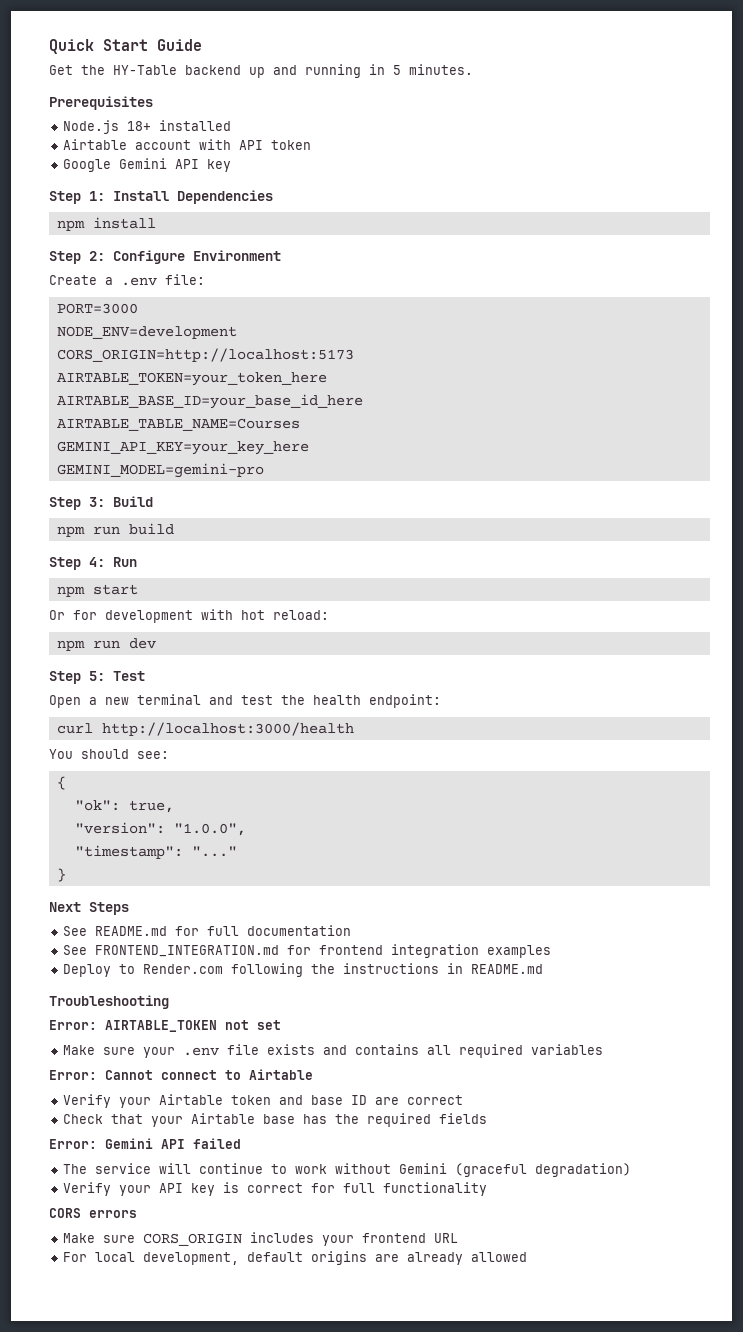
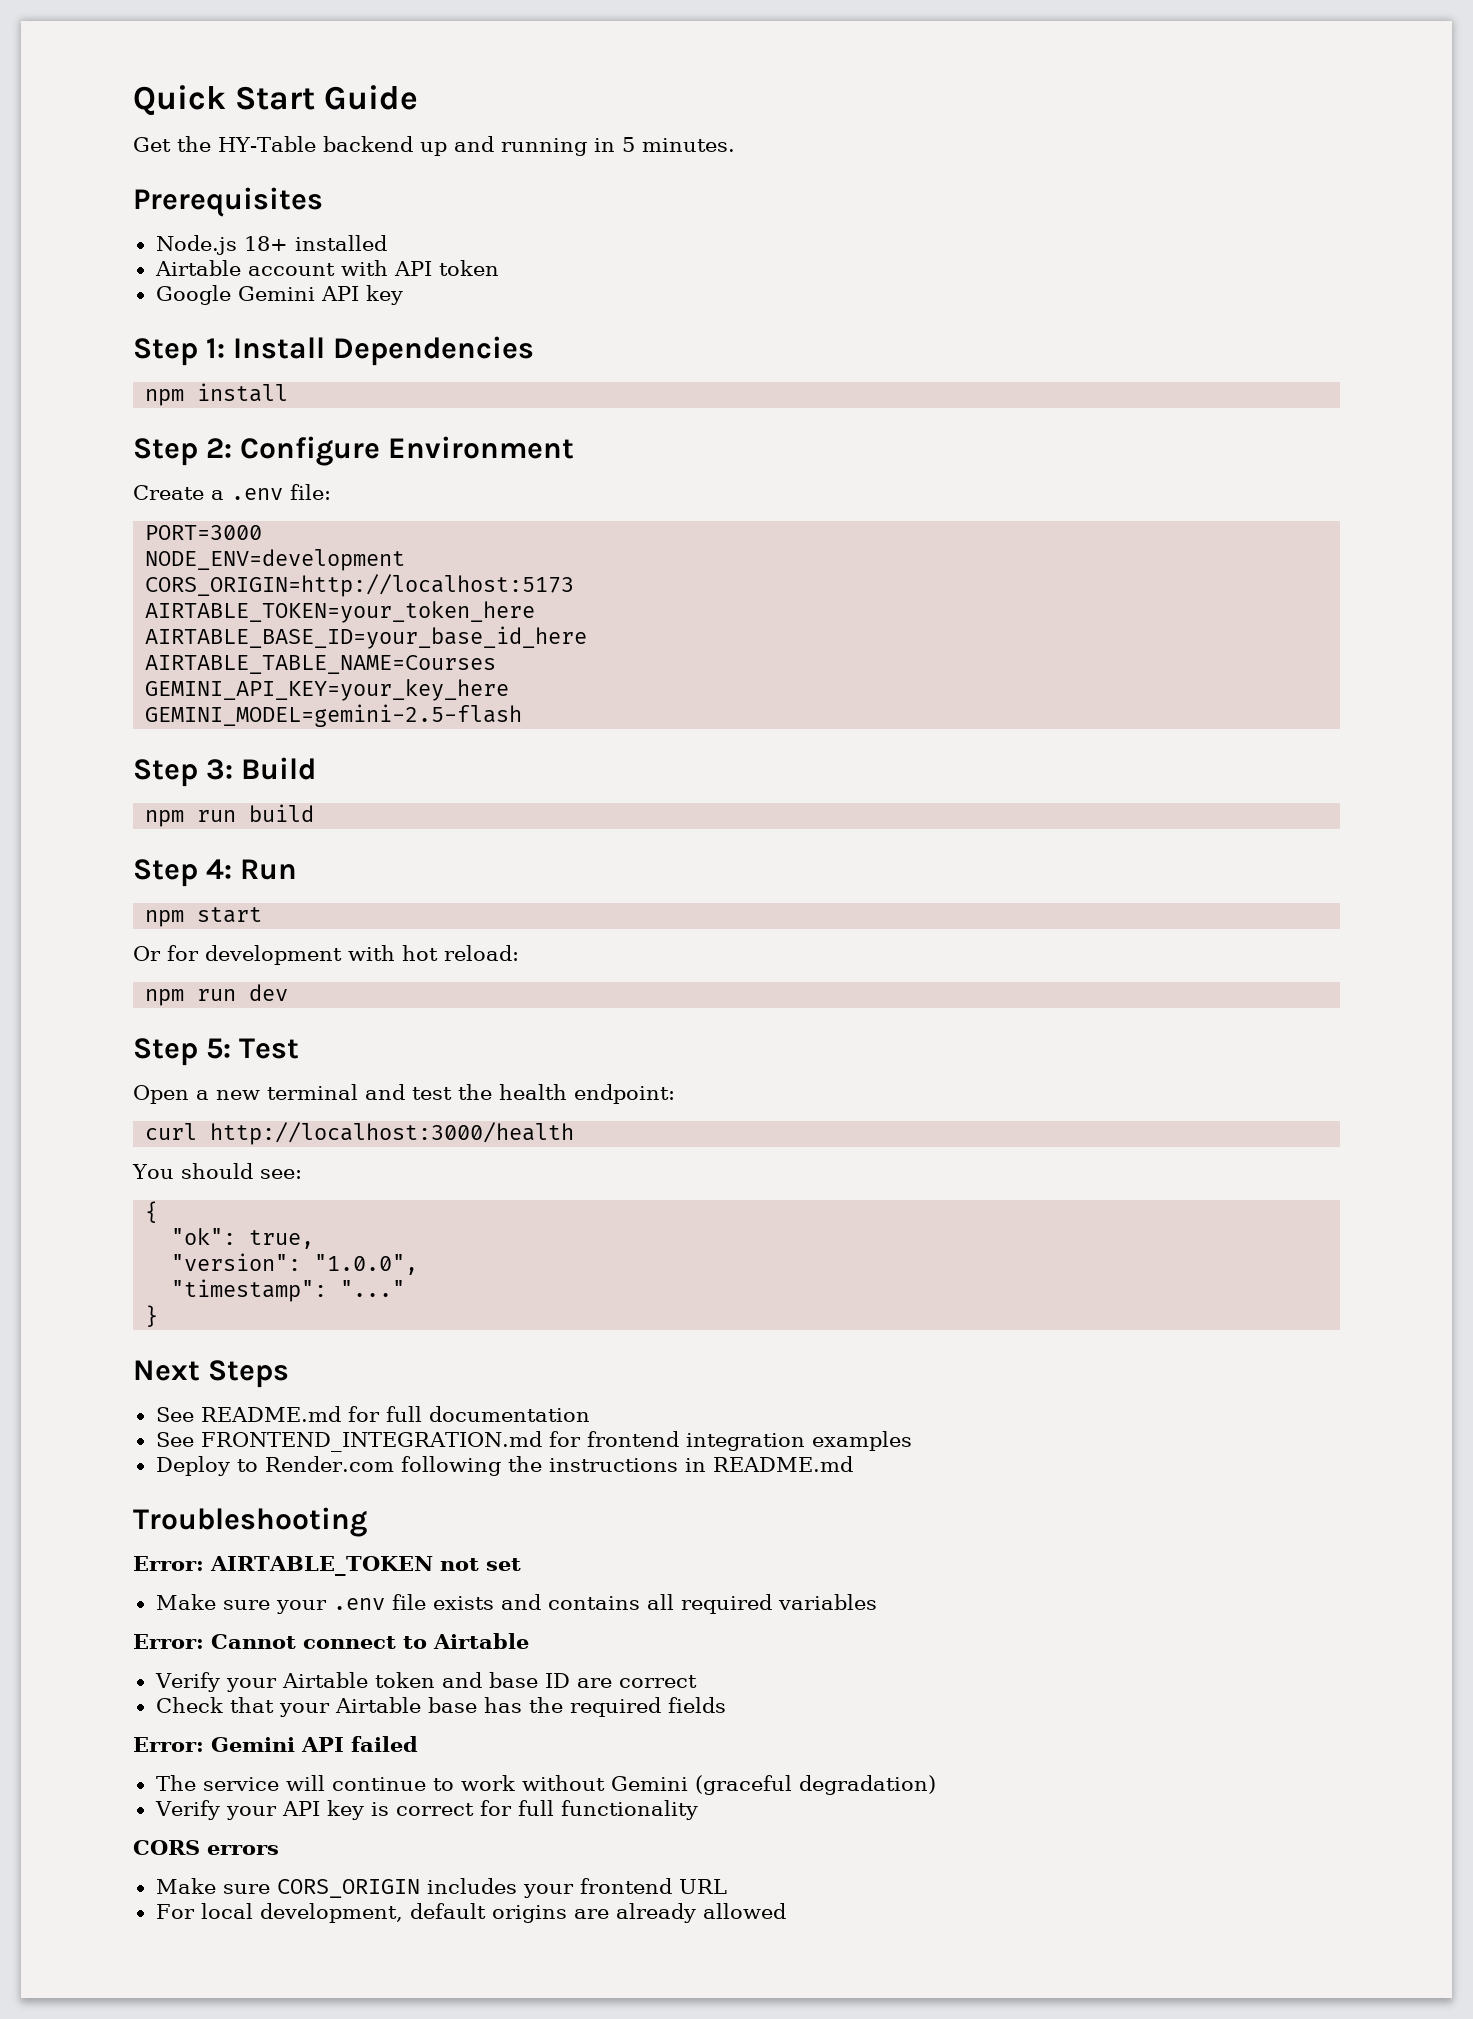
[56,463,264,478] GEMINI_MODEL=gemini-pro -> [145,704,523,727] GEMINI_MODEL=gemini-2.5-flash

